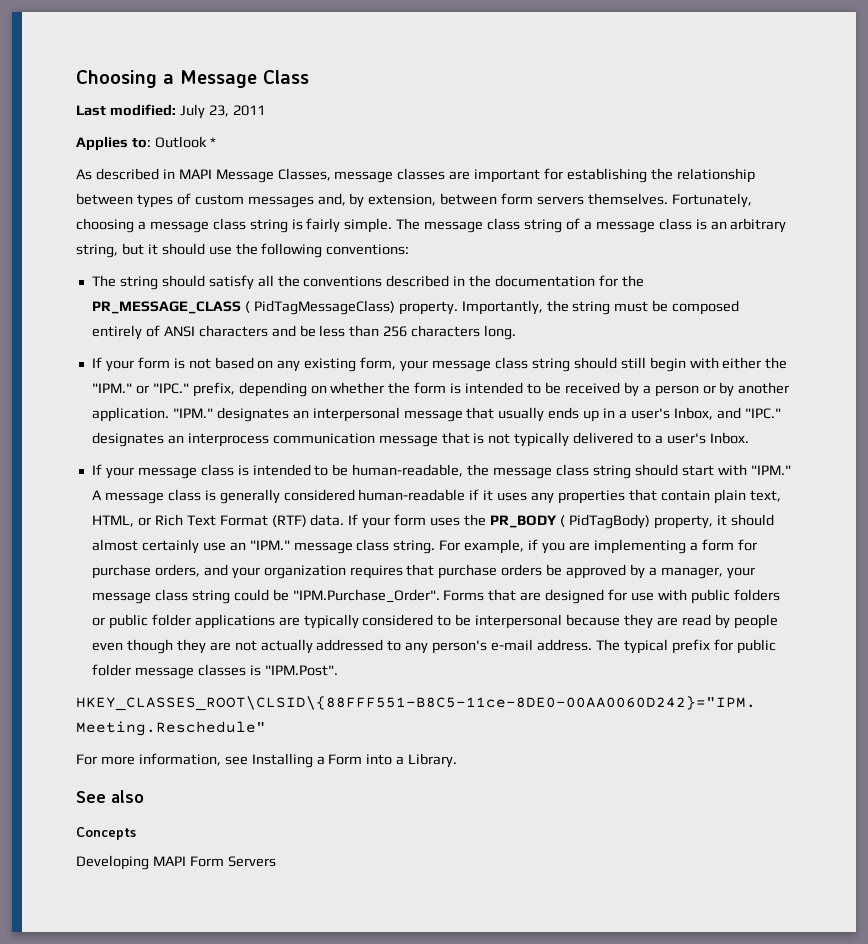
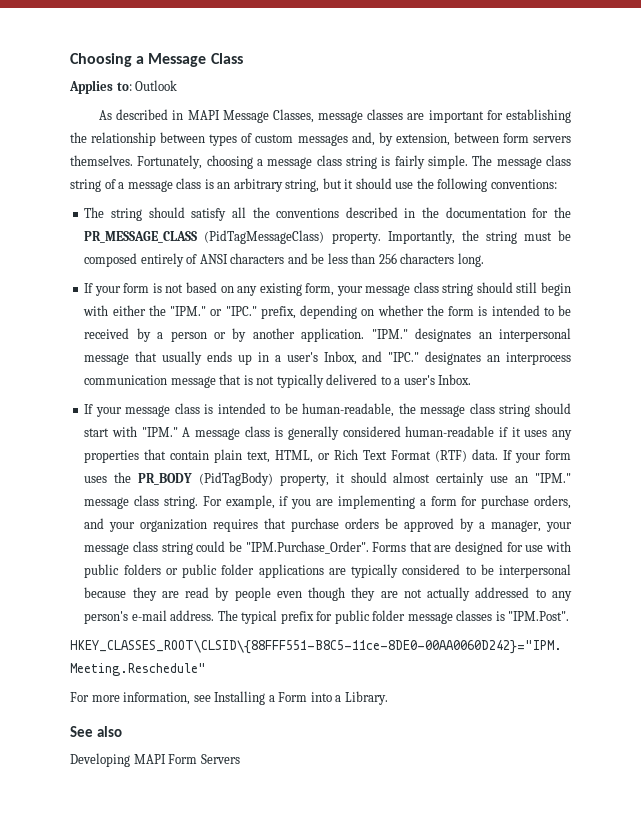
[76,104,265,119] // Last modified: July 23, 2011 -> (243, 58) none
[209,137,216,147] * -> (178, 85) none
[244,300,395,315] ( PidTagMessageClass) -> [204,230,325,244] (PidTagMessageClass)
[559,514,650,529] ( PidTagBody) -> [198,472,273,486] (PidTagBody)
[76,827,136,840] // Concepts -> (123, 731) none

